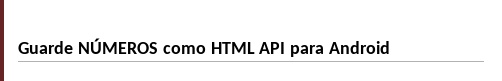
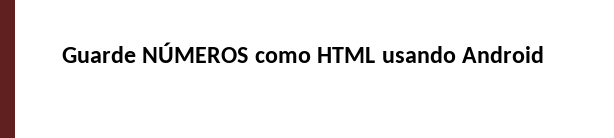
[259,42,325,57] API para -> [381,46,456,63] usando

